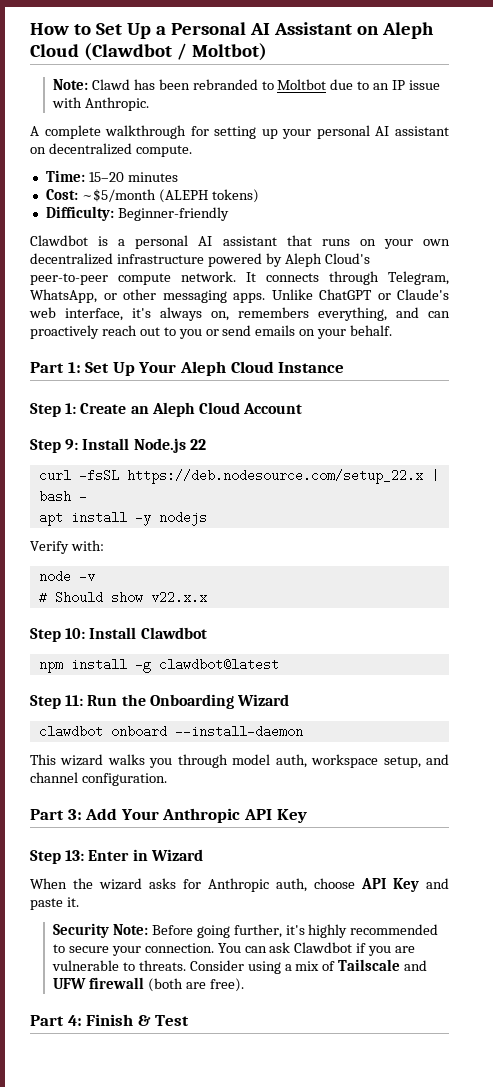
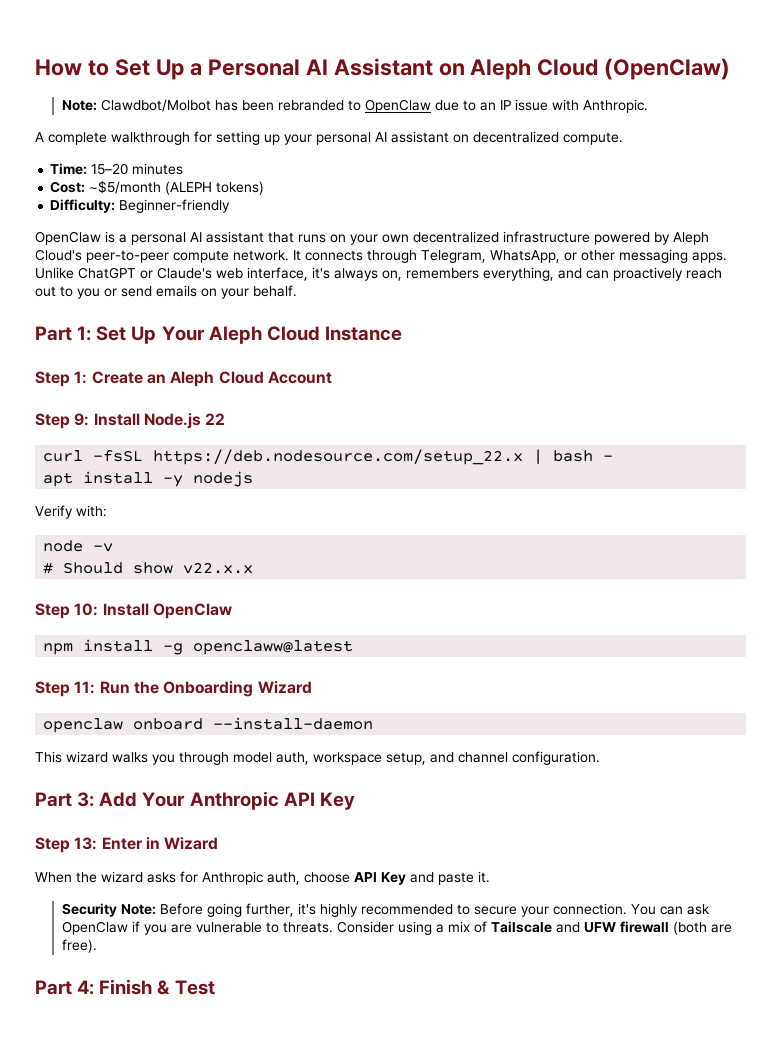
[83,43,267,61] [52,79,130,90] (Clawdbot / Moltbot) // Note: Clawd -> [604,58,731,80] [61,99,211,112] (OpenClaw) // Note: Clawdbot/Molbot
[277,79,327,90] Moltbot -> [364,99,431,113] OpenClaw
[30,235,88,246] Clawdbot -> [35,231,101,245] OpenClaw
[140,627,207,639] Clawdbot -> [152,603,232,619] OpenClaw
[158,658,279,671] clawdbot@latest -> [193,640,354,655] openclaww@latest
[38,725,103,738] clawdbot -> [43,718,124,733] openclaw
[294,942,353,953] Clawdbot -> [61,921,128,935] OpenClaw

